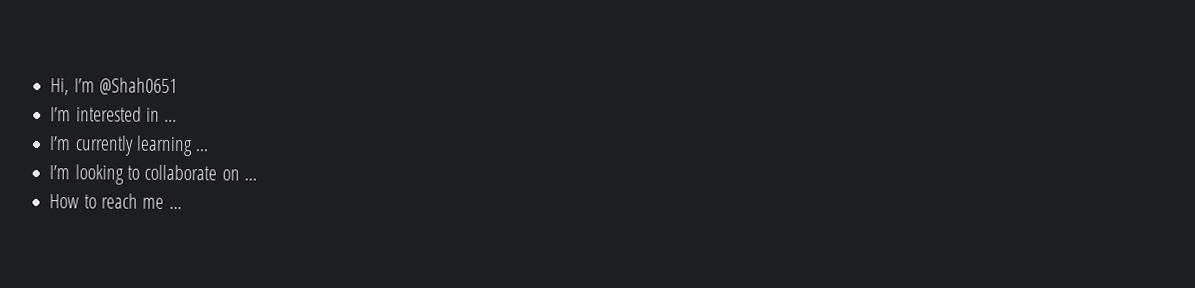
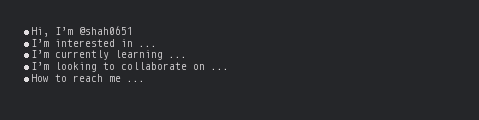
[98,77,178,95] @Shah0651 -> [79,26,134,35] @shah0651

